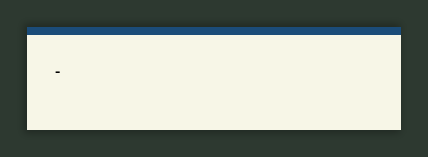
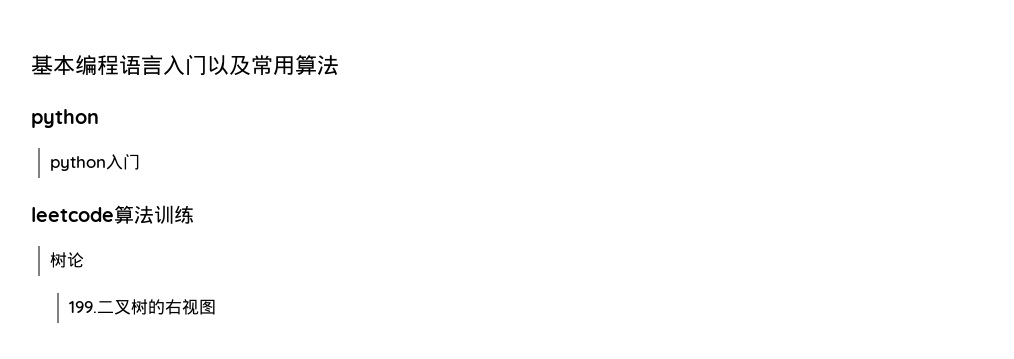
[55,71,60,76] - -> [31,54,339,76] [31,109,99,128] [49,154,140,171] [31,205,194,224] [49,252,84,268] [68,299,216,315] 基本编程语言入门以及常用算法 // python // python入门 // leetcode算法训练 // 树论 // 199.二叉树的右视图

